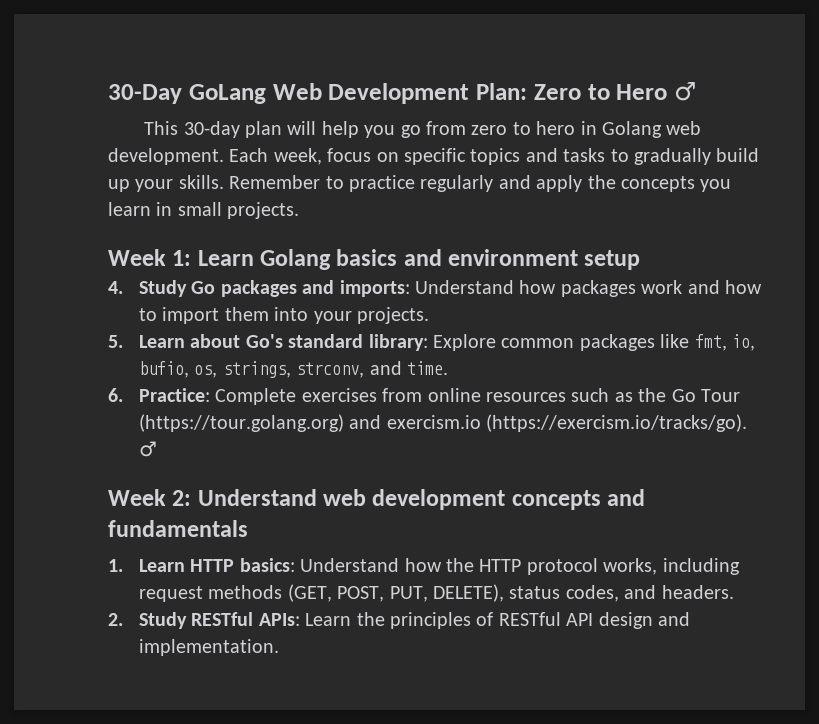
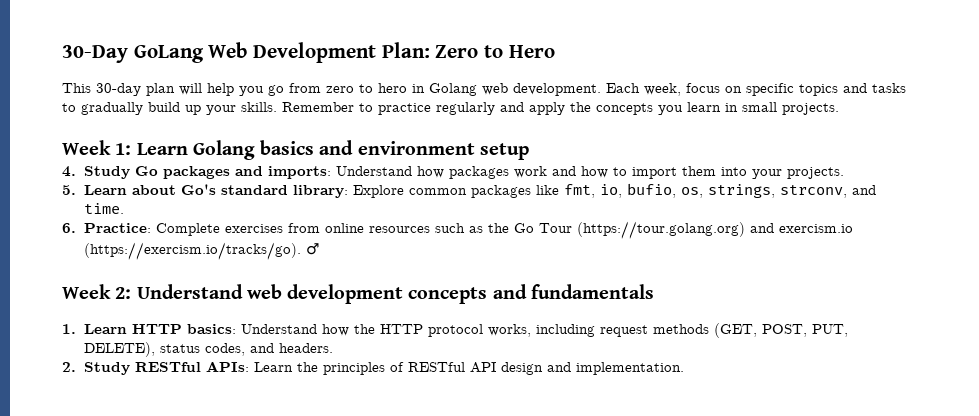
[674,82,696,101] ♂ -> (555, 51) none

